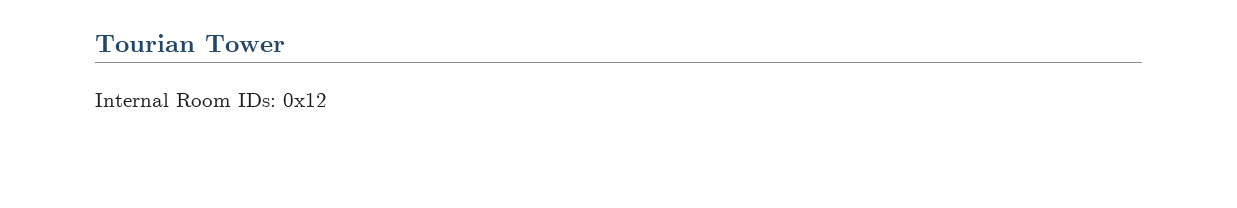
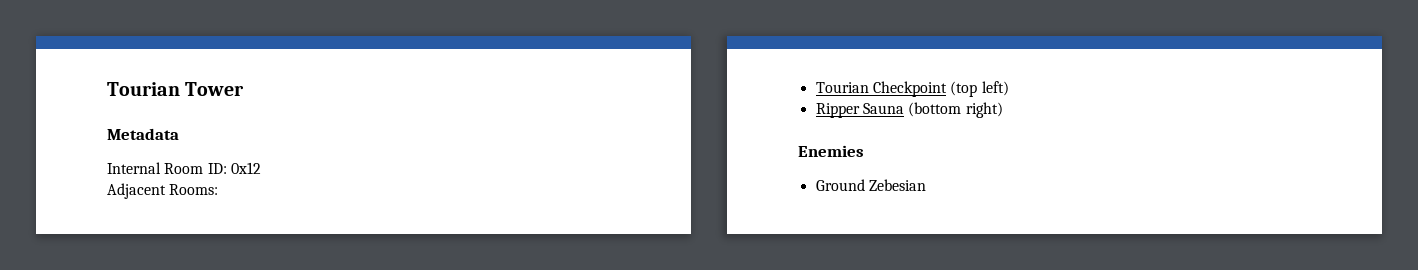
(285, 43) none -> [107,128,179,140] // Metadata
[238,93,276,107] IDs: -> [207,163,227,174] ID:
(327, 100) none -> [107,183,219,199] [815,81,1009,97] [815,102,1003,118] [798,145,864,157] [815,179,926,191] // Adjacent Rooms: // Tourian Checkpoint (top left) // Ripper Sauna (bottom right) // Enemies // Ground Zebesian

